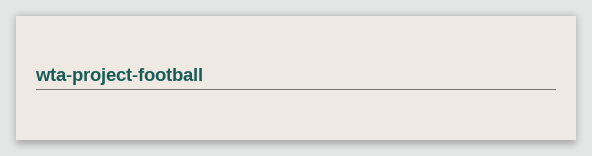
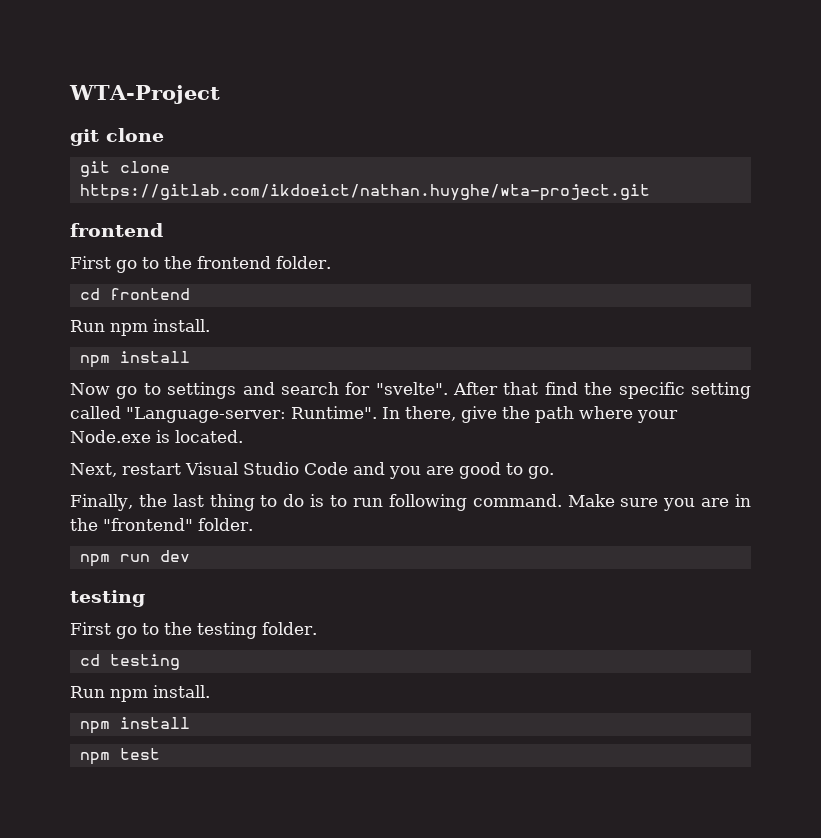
[35,68,203,85] wta-project-football -> [69,85,220,104] [70,128,164,146] [79,161,170,177] [79,184,650,201] [70,223,163,237] [70,256,331,273] [79,288,190,300] [70,319,210,336] [79,351,190,368] [70,382,751,399] [70,406,678,423] [70,430,243,443] [70,462,554,479] [70,494,751,511] [70,518,253,531] [79,550,190,567] [70,590,145,607] [70,622,317,639] [79,654,180,670] [70,685,210,702] [79,717,190,734] [79,748,160,765] WTA-Project // git clone // git clone https://gitlab.com/ikdoeict/nathan.huyghe/wta-project.git // frontend // First go to the frontend folder. // cd frontend // Run npm install. // npm install // Now go to settings and search for "svelte". After that find the specific setting called "Language-server: Runtime". In there, give the path where your Node.exe is located. // Next, restart Visual Studio Code and you are good to go. // Finally, the last thing to do is to run following command. Make sure you are in the "frontend" folder. // npm run dev // testing // First go to the testing folder. // cd testing // Run npm install. // npm install // npm test

